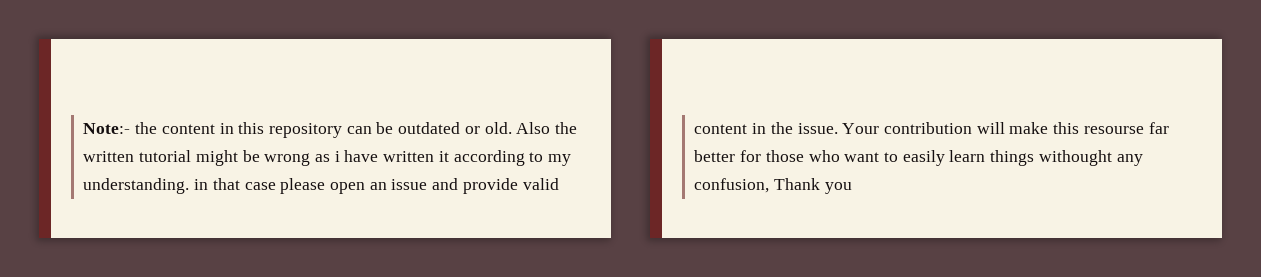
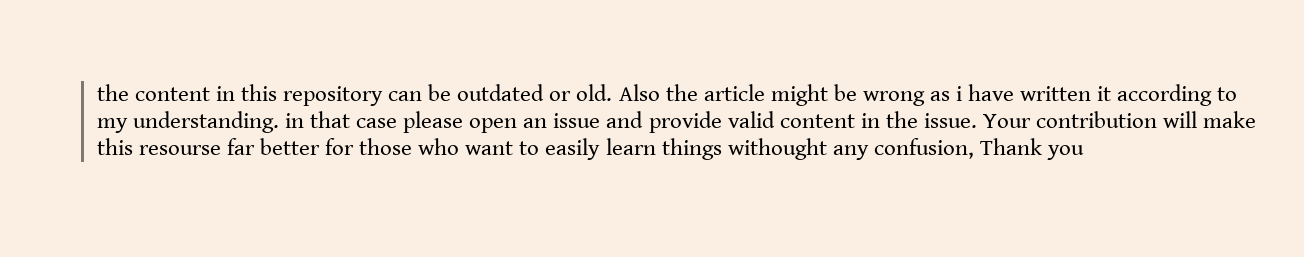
[83,123,131,134] Note:- -> (96, 92) none
[83,150,192,162] written tutorial -> [703,84,765,101] article

